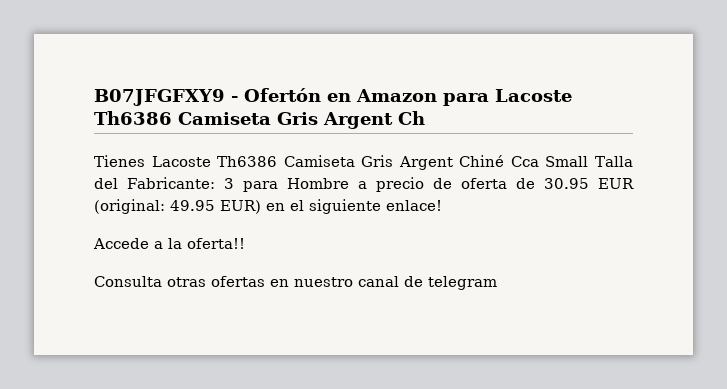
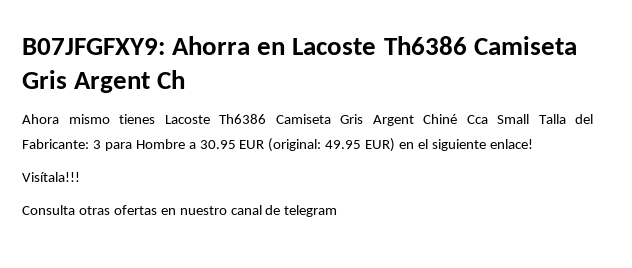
[94,88,489,106] B07JFGFXY9 - Ofertón en Amazon para -> [22,36,286,55] B07JFGFXY9: Ahorra en
[94,155,145,167] Tienes -> [22,114,155,124] Ahora mismo tienes
[375,177,535,192] precio de oferta de -> (196, 145) none
[93,238,245,249] Accede a la oferta!! -> [22,172,80,182] Visítala!!!

